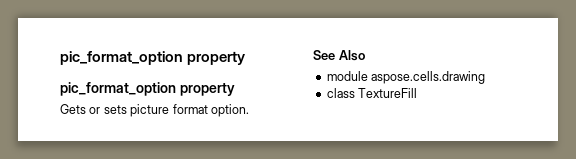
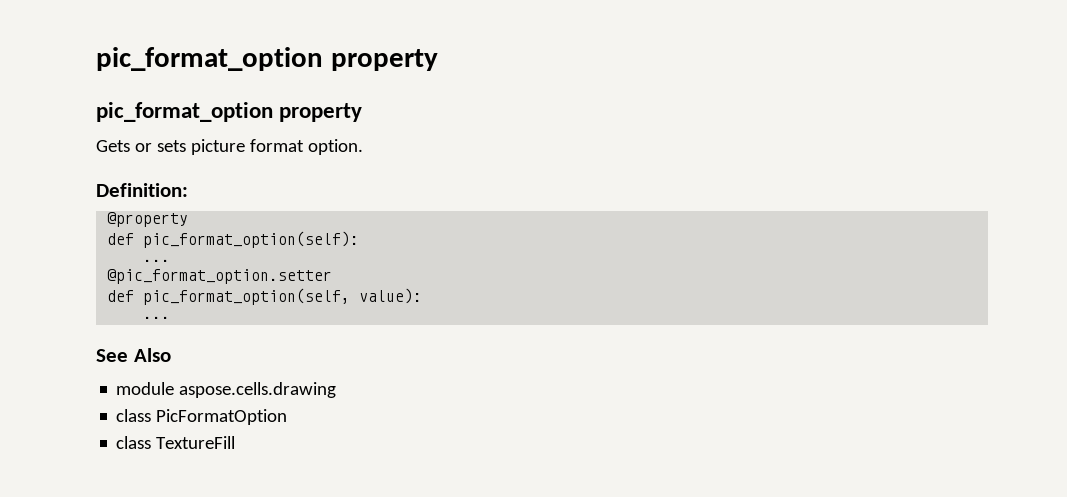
(249, 110) none -> [96,183,188,197] [107,212,189,227] [107,231,360,248] [143,259,171,262] [107,269,333,284] [107,288,423,305] [143,316,171,319] // Definition: // @property // def pic_format_option(self): // ... // @pic_format_option.setter // def pic_format_option(self, value): // ...
(486, 77) none -> [116,409,288,425] // class PicFormatOption

